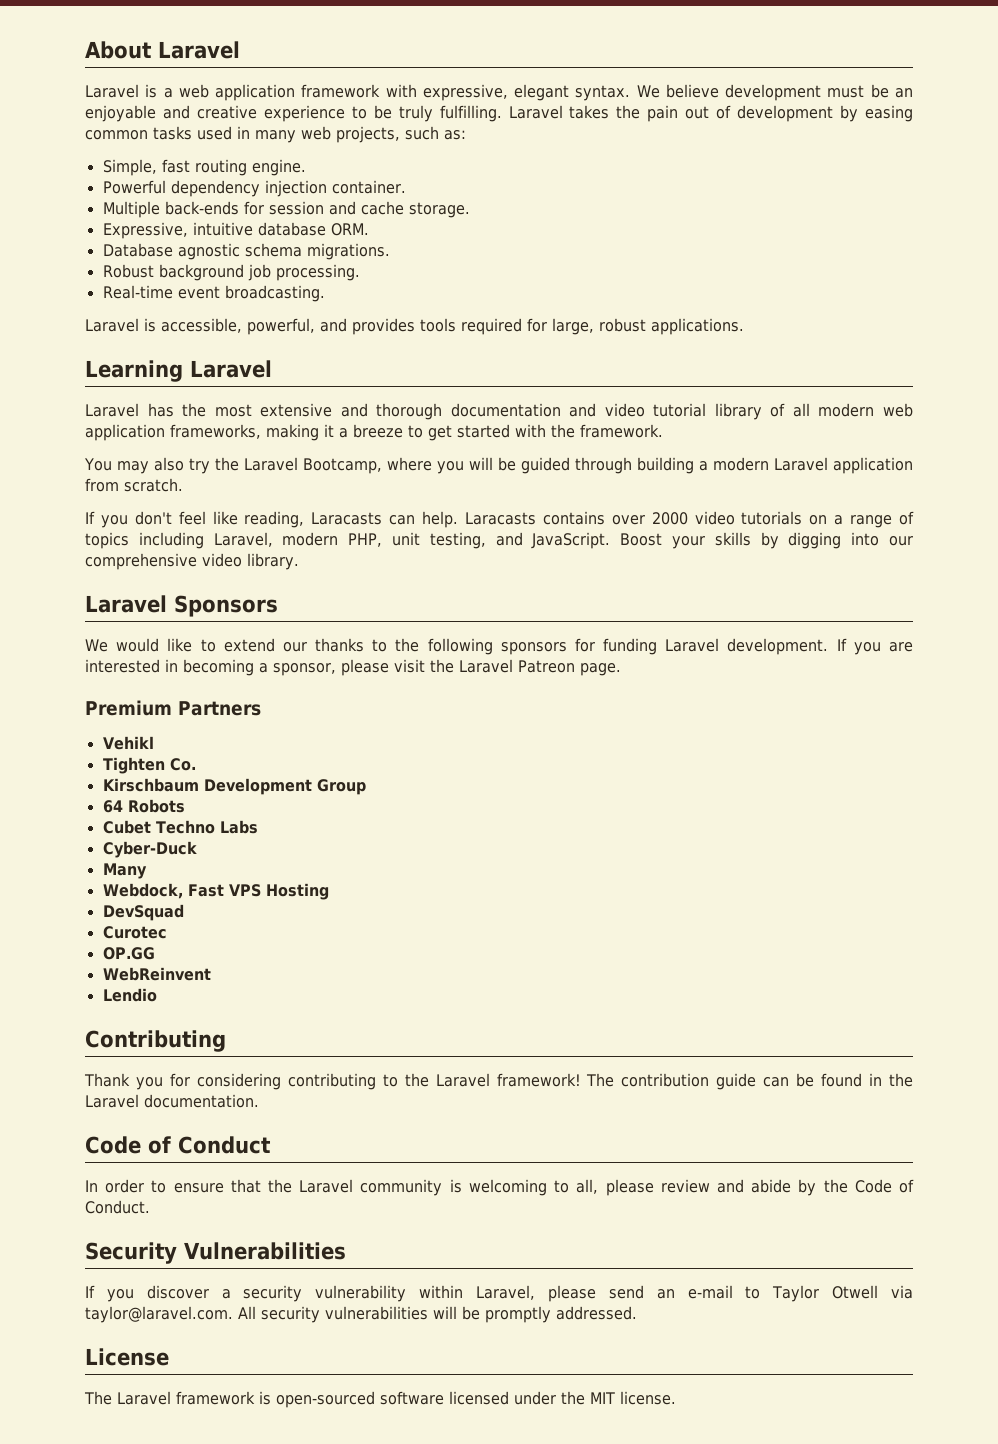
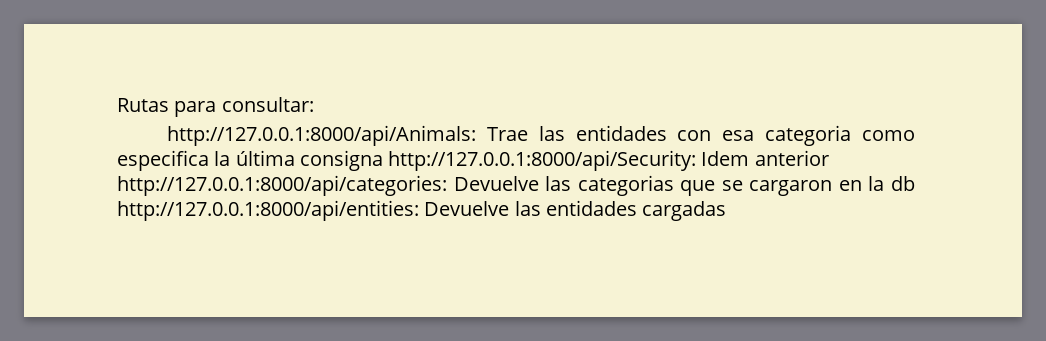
[85,41,240,59] [85,84,913,101] [85,105,913,122] [85,126,466,143] [102,159,306,176] [102,180,406,197] [102,201,470,218] [102,222,369,239] [102,243,390,260] [102,264,360,281] [102,285,325,302] [85,318,744,335] [85,360,272,382] [85,403,913,420] [85,424,663,441] [84,457,914,474] [85,478,183,492] [85,511,915,528] [85,532,913,549] [85,553,299,570] [85,595,278,617] [85,638,913,655] [85,659,621,676] [85,700,261,716] [102,736,154,750] [102,757,196,774] [102,778,366,795] [102,799,185,813] [102,820,258,834] [102,841,197,858] [102,863,147,879] [102,883,329,900] [102,904,184,921] [102,926,167,939] [102,947,155,960] [102,967,211,981] [102,988,157,1002] [85,1030,226,1052] [84,1073,913,1090] [85,1094,259,1108] [85,1136,271,1154] [85,1179,915,1196] [85,1200,150,1214] [85,1242,346,1264] [85,1285,913,1302] [85,1306,637,1323] [85,1348,169,1366] [84,1391,676,1408] About Laravel // Laravel is a web application framework with expressive, elegant syntax. We believe development must be an enjoyable and creative experience to be truly fulfilling. Laravel takes the pain out of development by easing common tasks used in many web projects, such as: // Simple, fast routing engine. // Powerful dependency injection container. // Multiple back-ends for session and cache storage. // Expressive, intuitive database ORM. // Database agnostic schema migrations. // Robust background job processing. // Real-time event broadcasting. // Laravel is accessible, powerful, and provides tools required for large, robust applications. // Learning Laravel // Laravel has the most extensive and thorough documentation and video tutorial library of all modern web application frameworks, making it a breeze to get started with the framework. // You may also try the Laravel Bootcamp, where you will be guided through building a modern Laravel application from scratch. // If you don't feel like reading, Laracasts can help. Laracasts contains over 2000 video tutorials on a range of topics including Laravel, modern PHP, unit testing, and JavaScript. Boost your skills by digging into our comprehensive video library. // Laravel Sponsors // We would like to extend our thanks to the following sponsors for funding Laravel development. If you are interested in becoming a sponsor, please visit the Laravel Patreon page. // Premium Partners // Vehikl // Tighten Co. // Kirschbaum Development Group // 64 Robots // Cubet Techno Labs // Cyber-Duck // Many // Webdock, Fast VPS Hosting // DevSquad // Curotec // OP.GG // WebReinvent // Lendio // Contributing // Thank you for considering contributing to the Laravel framework! The contribution guide can be found in the Laravel documentation. // Code of Conduct // In order to ensure that the Laravel community is welcoming to all, please review and abide by the Code of Conduct. // Security Vulnerabilities // If you discover a security vulnerability within Laravel, please send an e-mail to Taylor Otwell via taylor@laravel.com. All security vulnerabilities will be promptly addressed. // License // The Laravel framework is open-sourced software licensed under the MIT license. -> [117,97,314,117] [166,125,915,146] [117,150,829,171] [117,175,915,196] [117,200,727,221] Rutas para consultar: // http://127.0.0.1:8000/api/Animals: Trae las entidades con esa categoria como especifica la última consigna http://127.0.0.1:8000/api/Security: Idem anterior http://127.0.0.1:8000/api/categories: Devuelve las categorias que se cargaron en la db http://127.0.0.1:8000/api/entities: Devuelve las entidades cargadas

